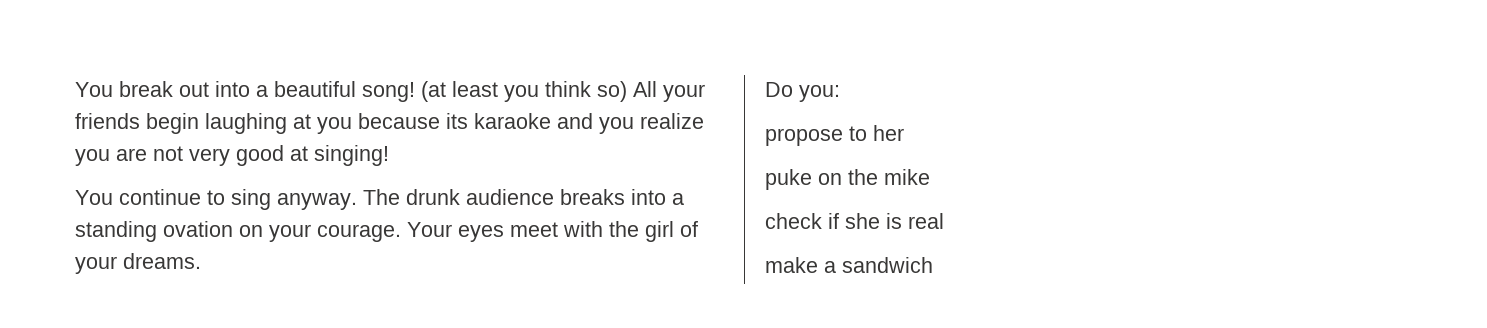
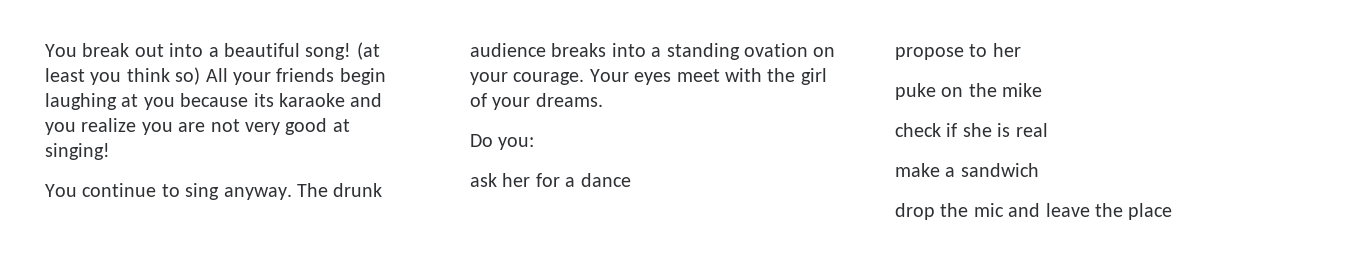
(840, 93) none -> [470,173,631,187] // ask her for a dance
(933, 265) none -> [895,203,1173,220] // drop the mic and leave the place

